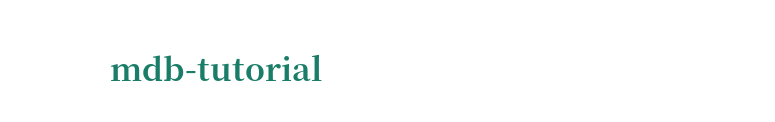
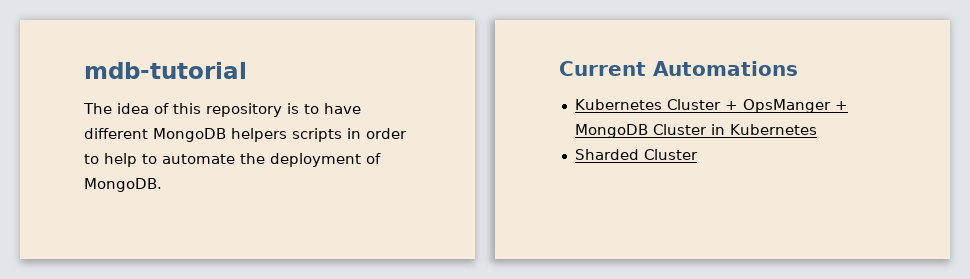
(322, 67) none -> [83,103,361,117] [84,128,407,142] [84,153,381,167] [84,178,162,192] [559,61,798,76] [574,99,848,113] [574,124,817,138] [574,149,698,160] // The idea of this repository is to have different MongoDB helpers scripts in order to help to automate the deployment of MongoDB. // Current Automations // Kubernetes Cluster + OpsManger + MongoDB Cluster in Kubernetes // Sharded Cluster

